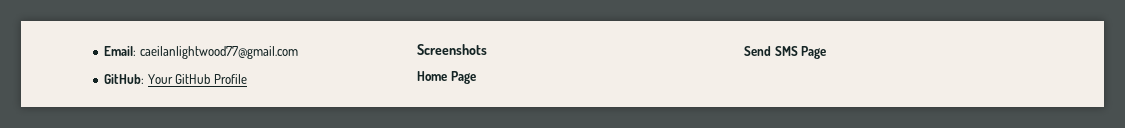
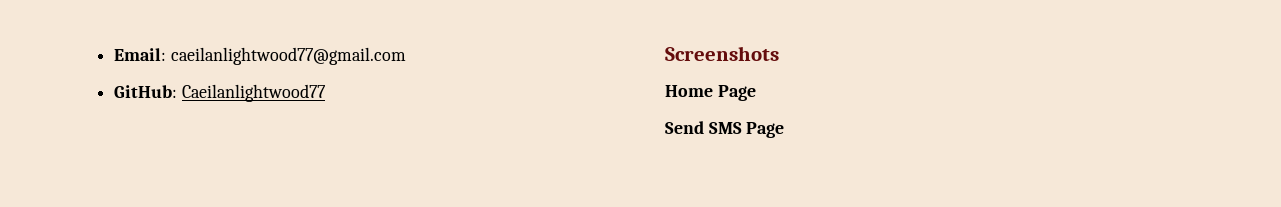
[147,74,247,84] Your GitHub Profile -> [181,84,326,102] Caeilanlightwood77

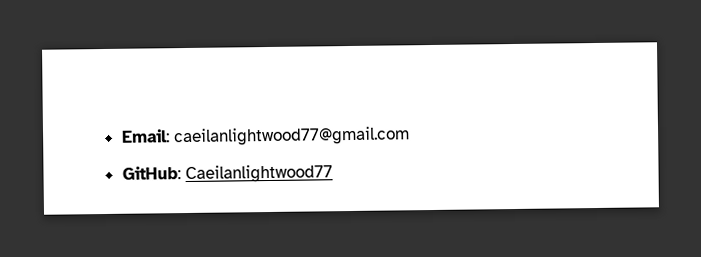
[665,46,779,61] [665,85,756,101] [665,121,785,138] // Screenshots // Home Page // Send SMS Page -> (333, 174) none

